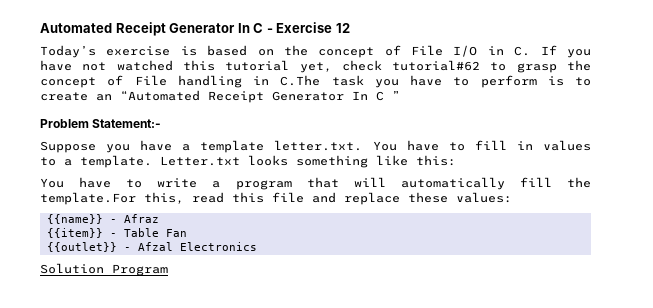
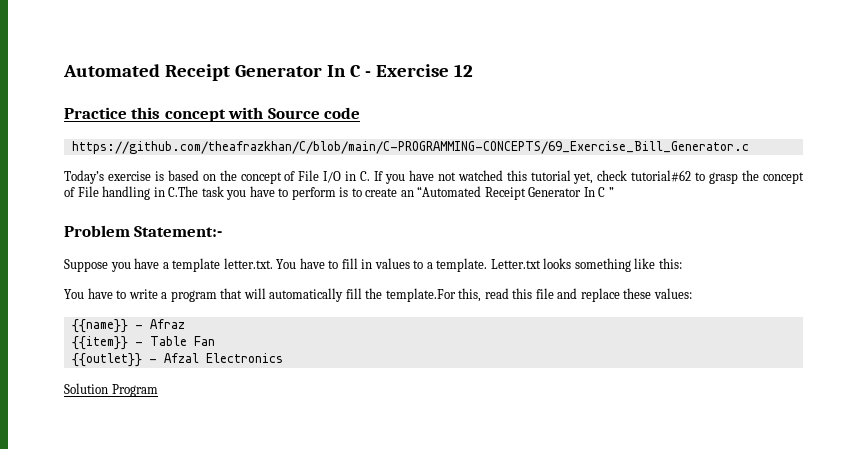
(350, 28) none -> [64,107,361,122] [71,141,749,154] // Practice this concept with Source code // https://github.com/theafrazkhan/C/blob/main/C-PROGRAMMING-CONCEPTS/69_Exercise_Bill_Generator.c

